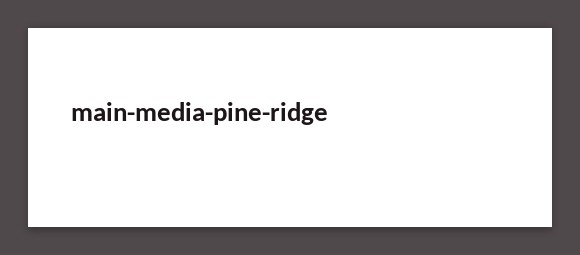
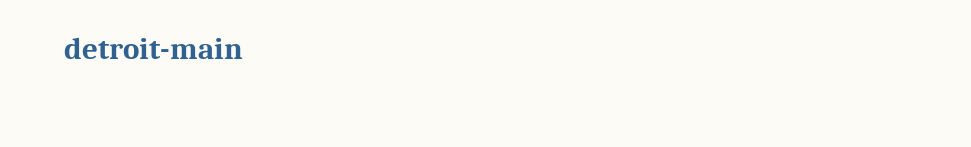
[71,102,328,125] main-media-pine-ridge -> [64,37,243,59] detroit-main

